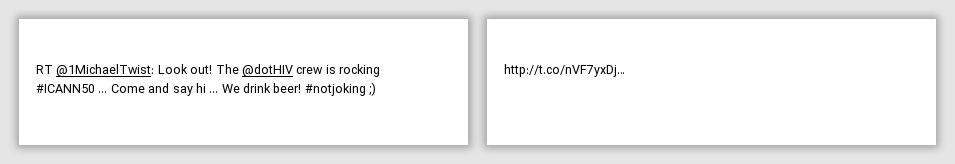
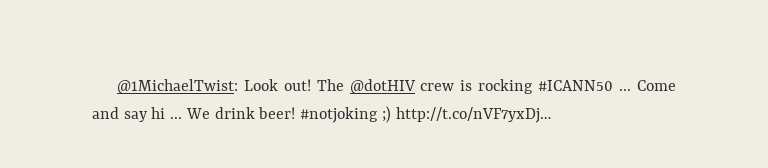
[36,65,53,74] RT -> (116, 86) none

